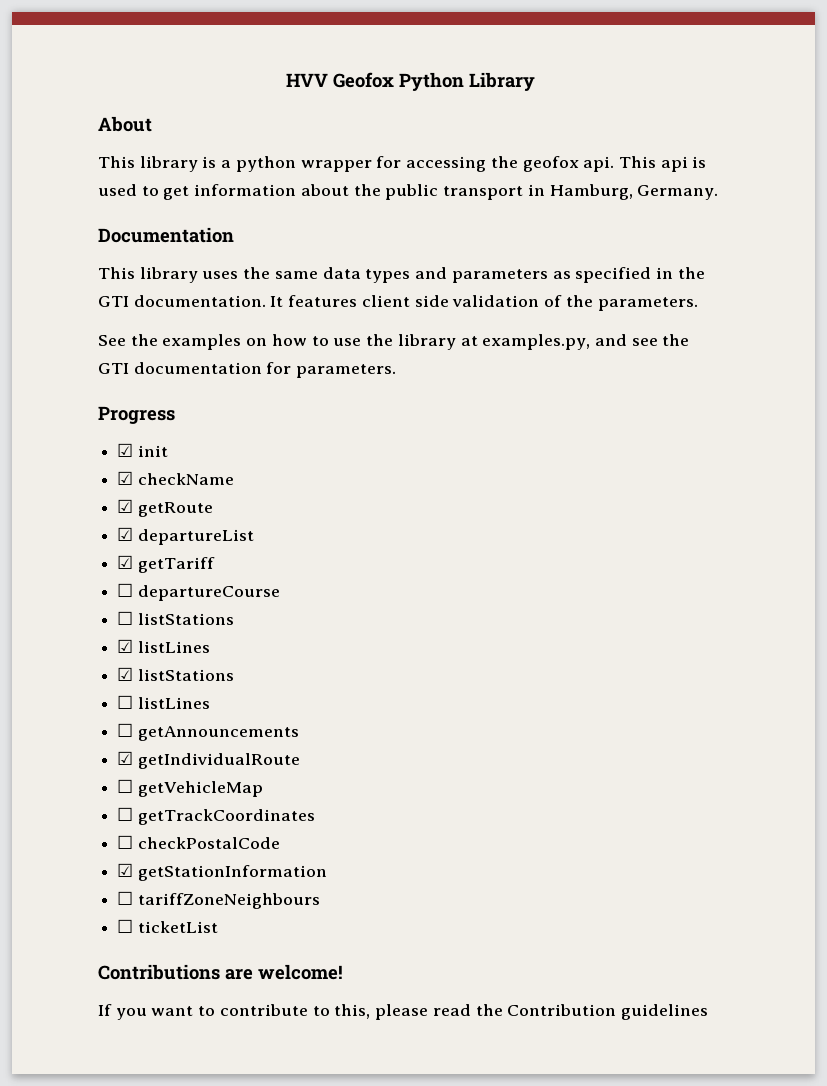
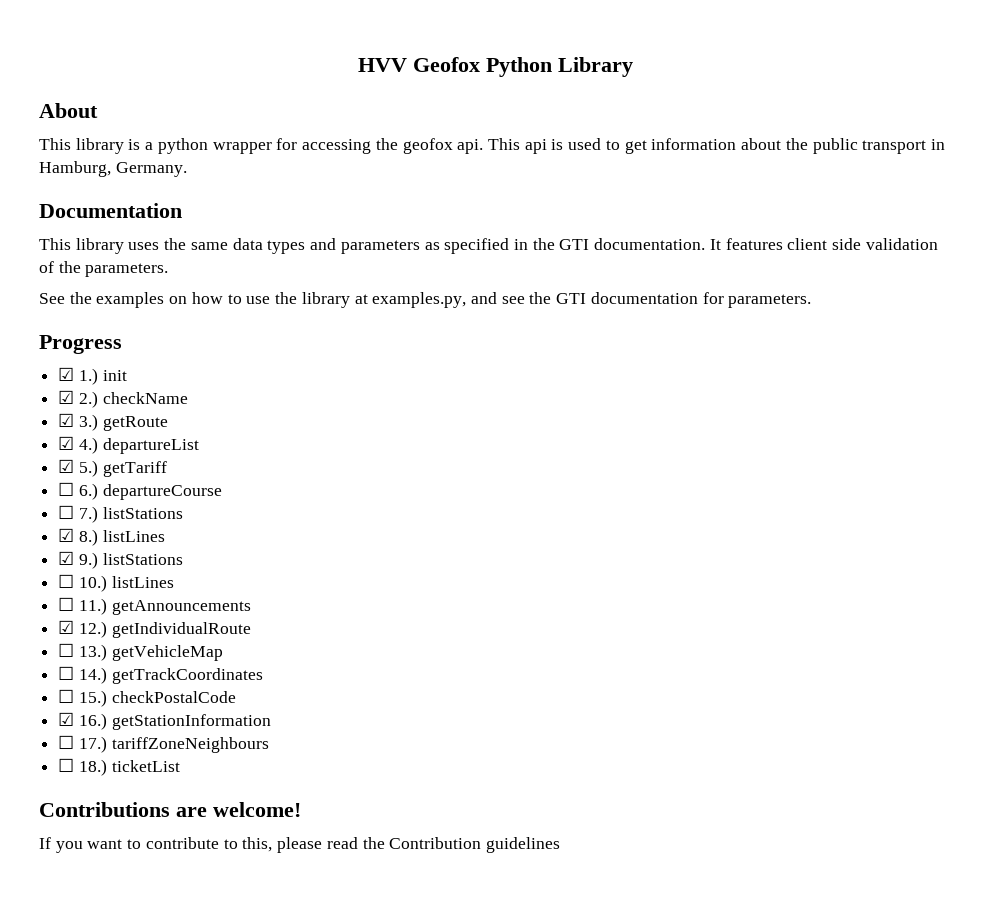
(134, 450) none -> [78,368,98,385] 1.)
(134, 478) none -> [78,391,98,408] 2.)
(134, 506) none -> [78,414,98,431] 3.)
(134, 534) none -> [78,437,98,454] 4.)
(134, 562) none -> [78,460,98,477] 5.)
(134, 590) none -> [78,483,98,500] 6.)
(134, 618) none -> [78,506,98,523] 7.)
(134, 646) none -> [78,529,98,546] 8.)
(134, 674) none -> [78,552,98,569] 9.)
(134, 702) none -> [78,575,107,592] 10.)
(134, 730) none -> [78,598,107,615] 11.)
(134, 758) none -> [78,621,107,638] 12.)
(134, 786) none -> [78,644,107,661] 13.)
(134, 814) none -> [78,667,107,684] 14.)
(134, 842) none -> [78,690,107,707] 15.)
(134, 870) none -> [78,713,107,730] 16.)
(134, 898) none -> [78,736,107,753] 17.)
(134, 926) none -> [78,759,107,776] 18.)

